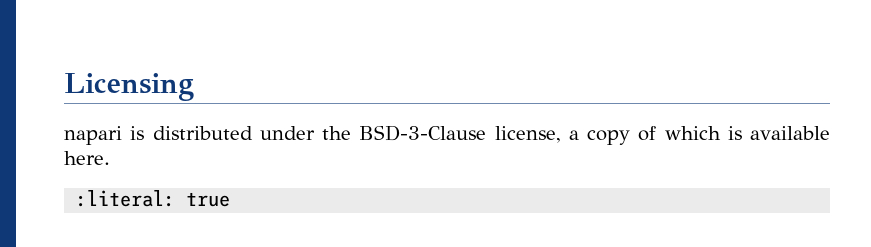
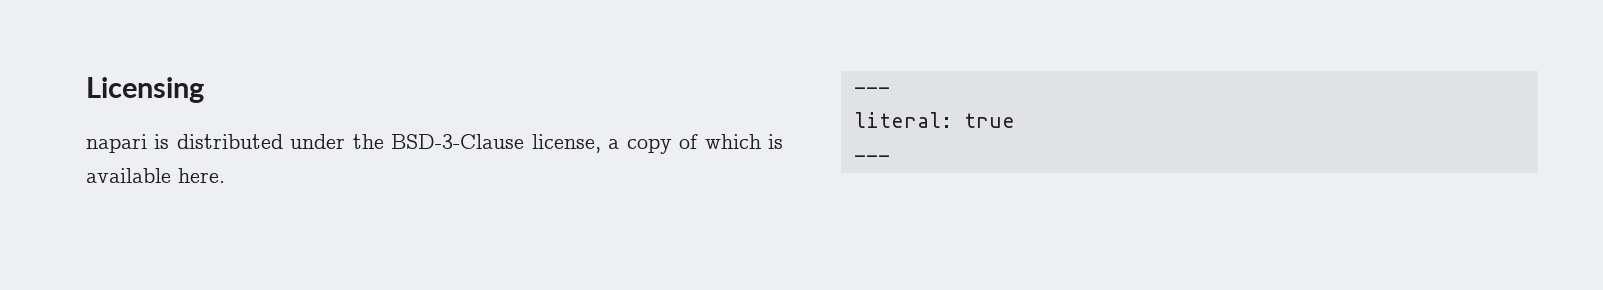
[76,190,176,207] :literal: -> [853,87,890,94] [853,112,952,128] --- // literal:
(231, 199) none -> [853,155,890,162] // ---

